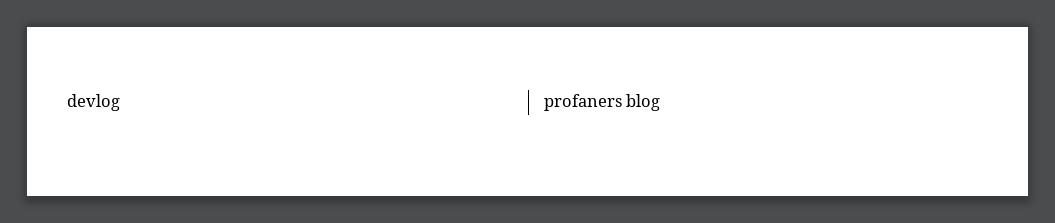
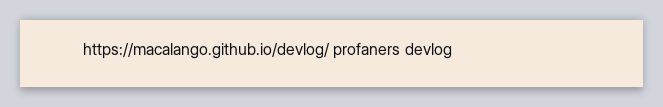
(67, 102) none -> [83,43,401,59] https://macalango.github.io/devlog/ profaners
[544,94,661,111] // profaners blog -> (452, 51) none

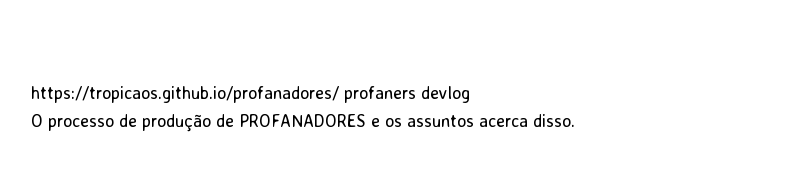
[83,43,330,59] https://macalango.github.io/devlog/ -> [31,86,339,103] https://tropicaos.github.io/profanadores/
(452, 51) none -> [31,114,575,132] // O processo de produção de PROFANADORES e os assuntos acerca disso.

